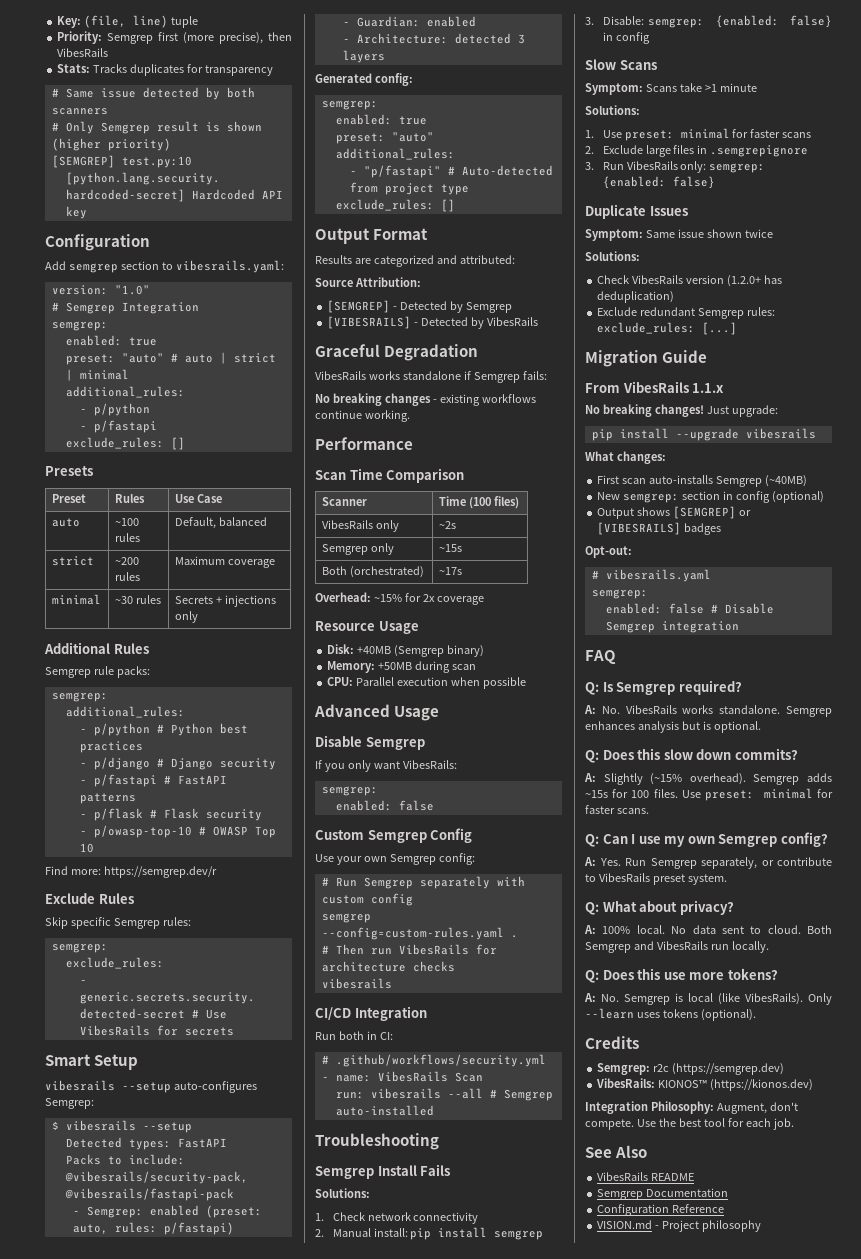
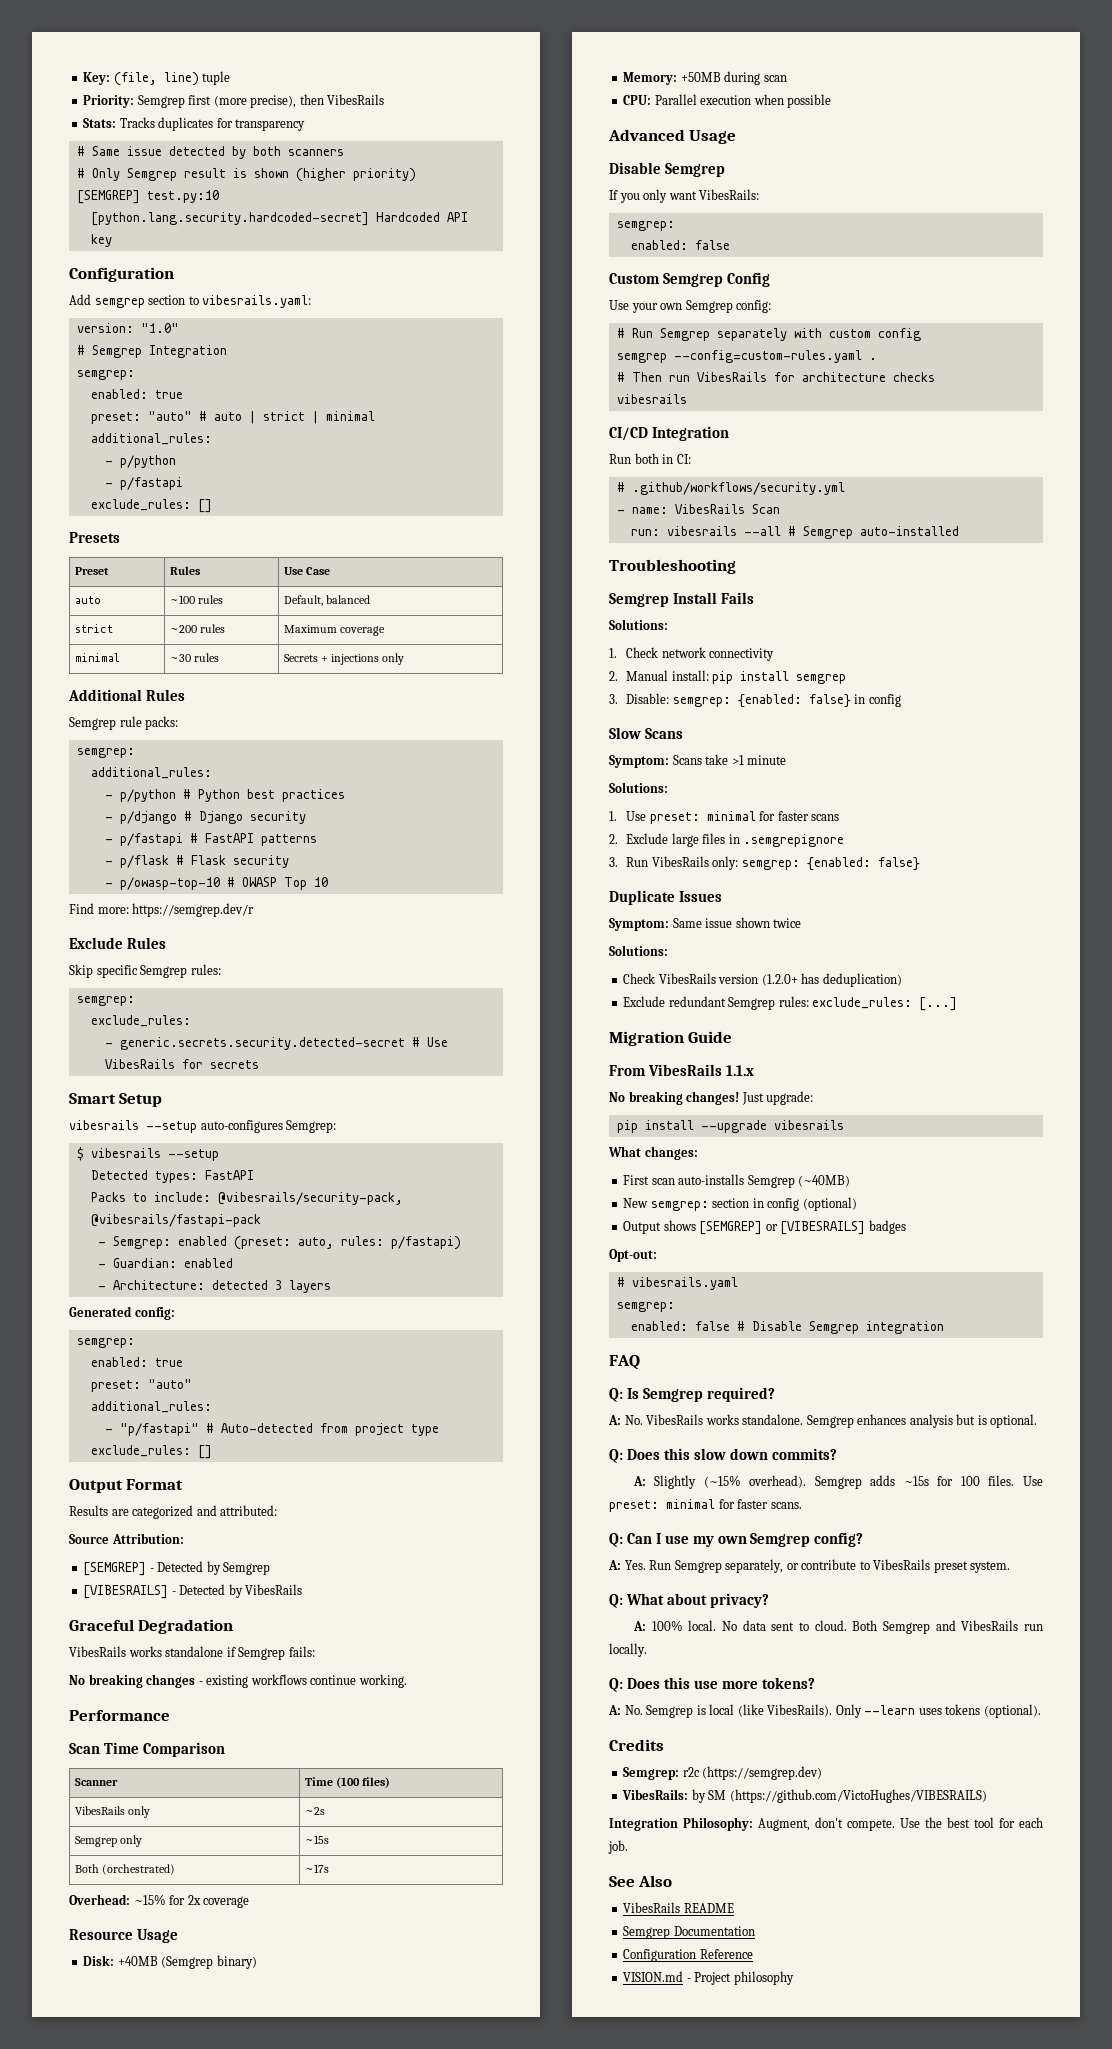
[658,1079,814,1091] KIONOS™ (https://kionos.dev) -> [691,1789,987,1803] by SM (https://github.com/VictoHughes/VIBESRAILS)

